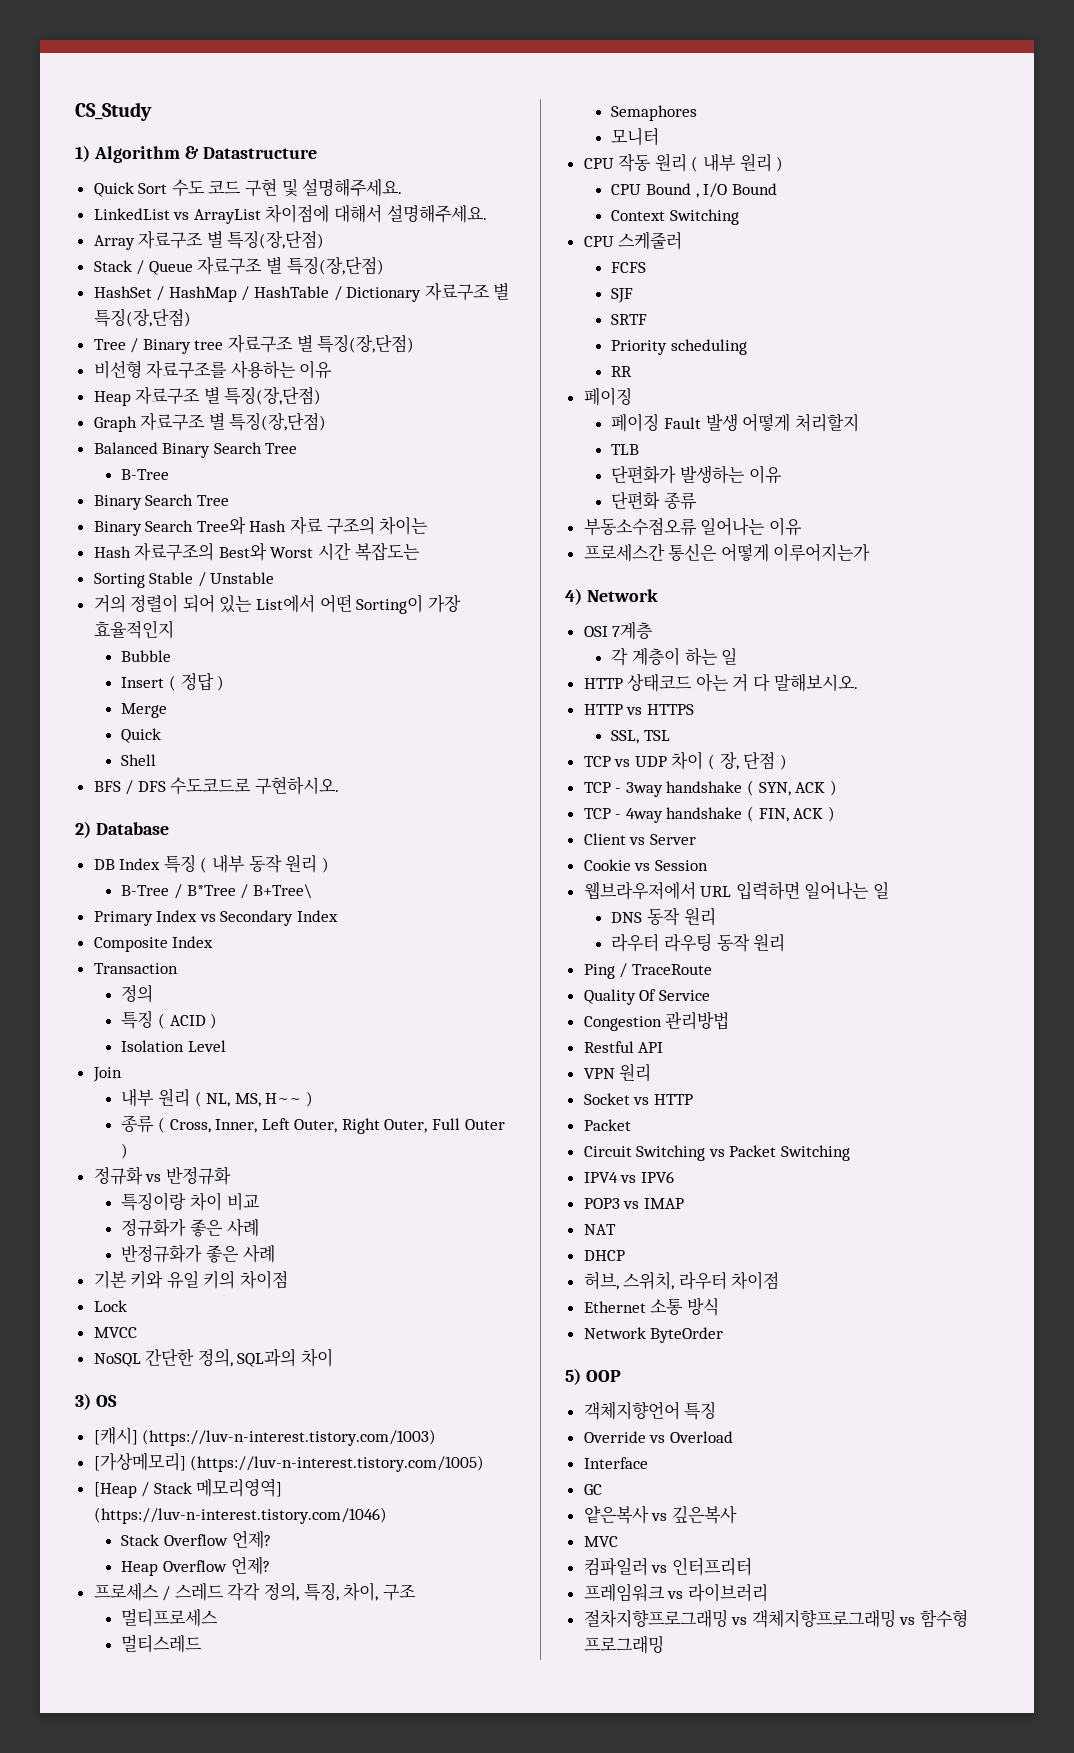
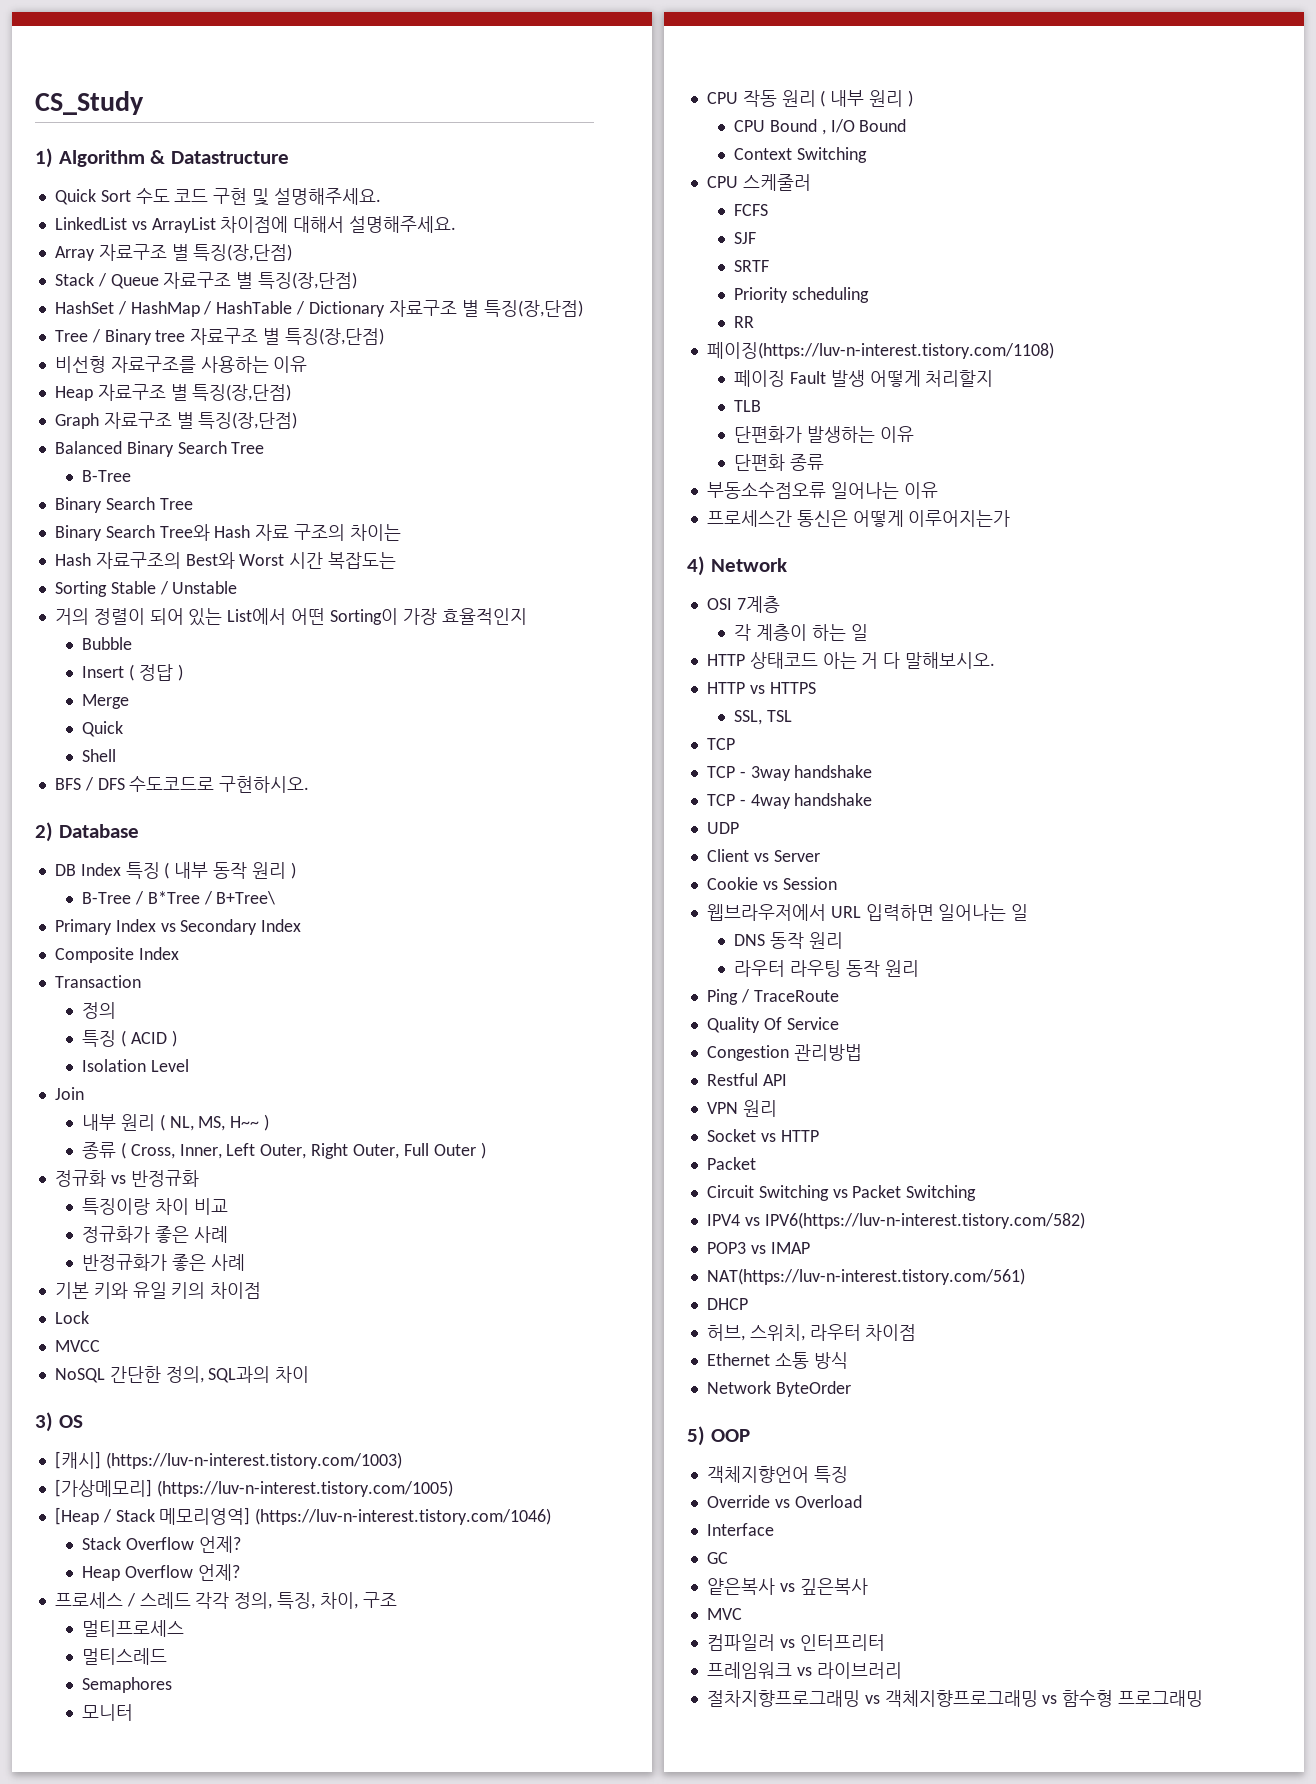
[583,387,632,406] 페이징 -> [706,342,1054,359] 페이징(https://luv-n-interest.tistory.com/1108)
[614,751,787,770] vs UDP 차이 ( 장, 단점 ) -> (735, 744) none
[747,780,837,796] ( SYN, ACK ) -> (873, 771) none
[747,806,835,822] ( FIN, ACK ) -> [706,822,739,834] // UDP
[640,1171,674,1183] IPV6 -> [764,1212,1085,1229] IPV6(https://luv-n-interest.tistory.com/582)
[583,1224,616,1235] NAT -> [706,1268,1025,1285] NAT(https://luv-n-interest.tistory.com/561)

